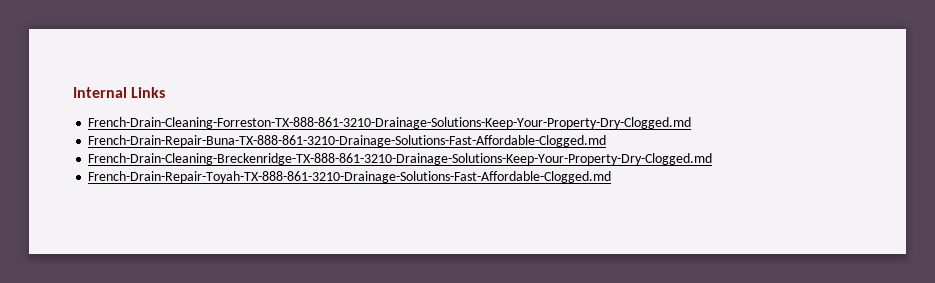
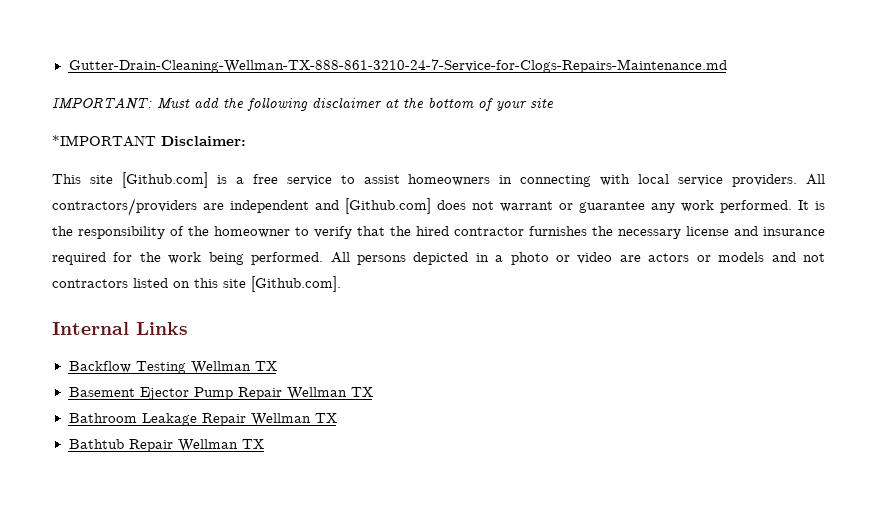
[73,87,166,98] [88,117,692,129] [88,135,607,147] [88,153,713,165] [88,171,612,183] Internal Links // French-Drain-Cleaning-Forreston-TX-888-861-3210-Drainage-Solutions-Keep-Your-Property-Dry-Clogged.md // French-Drain-Repair-Buna-TX-888-861-3210-Drainage-Solutions-Fast-Affordable-Clogged.md // French-Drain-Cleaning-Breckenridge-TX-888-861-3210-Drainage-Solutions-Keep-Your-Property-Dry-Clogged.md // French-Drain-Repair-Toyah-TX-888-861-3210-Drainage-Solutions-Fast-Affordable-Clogged.md -> [68,59,727,73] [52,97,554,111] [52,135,246,147] [52,172,825,188] [52,198,825,216] [52,226,825,239] [52,252,826,265] [52,276,341,292] [52,322,188,335] [68,361,277,374] [68,387,373,400] [68,413,337,426] [68,439,264,452] Gutter-Drain-Cleaning-Wellman-TX-888-861-3210-24-7-Service-for-Clogs-Repairs-Maintenance.md // IMPORTANT: Must add the following disclaimer at the bottom of your site // *IMPORTANT Disclaimer: // This site [Github.com] is a free service to assist homeowners in connecting with local service providers. All contractors/providers are independent and [Github.com] does not warrant or guarantee any work performed. It is the responsibility of the homeowner to verify that the hired contractor furnishes the necessary license and insurance required for the work being performed. All persons depicted in a photo or video are actors or models and not contractors listed on this site [Github.com]. // Internal Links // Backflow Testing Wellman TX // Basement Ejector Pump Repair Wellman TX // Bathroom Leakage Repair Wellman TX // Bathtub Repair Wellman TX

